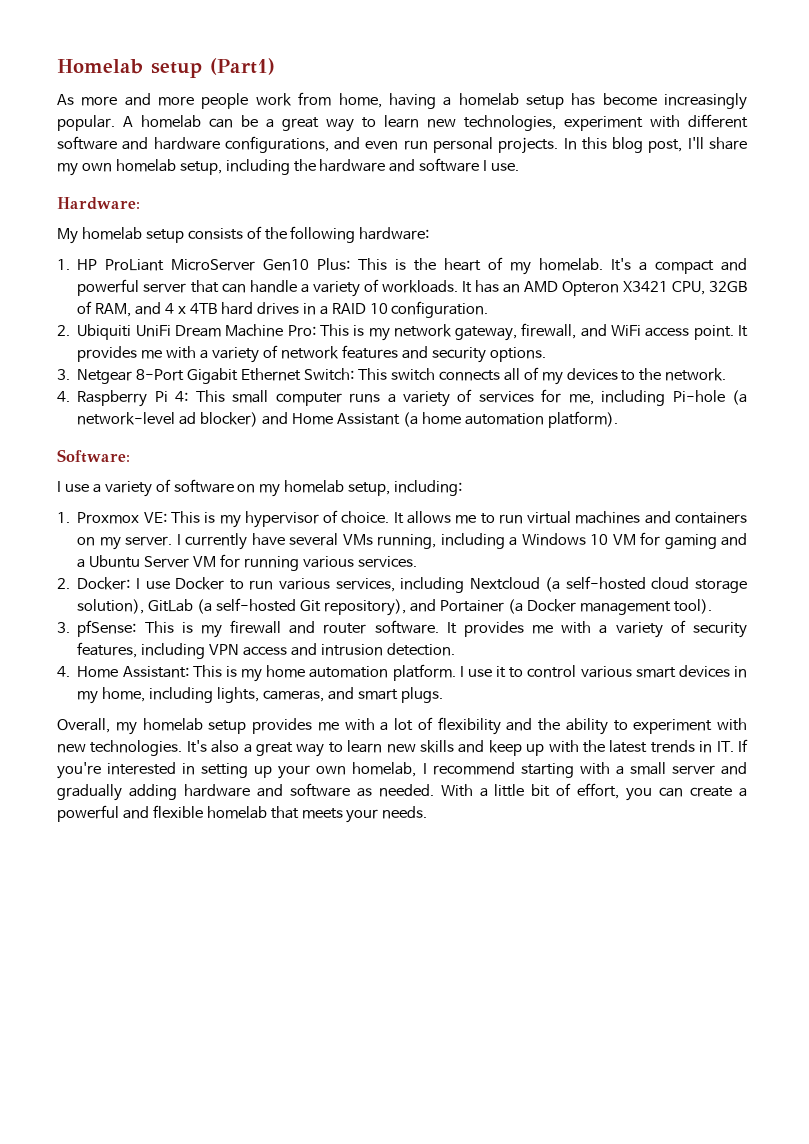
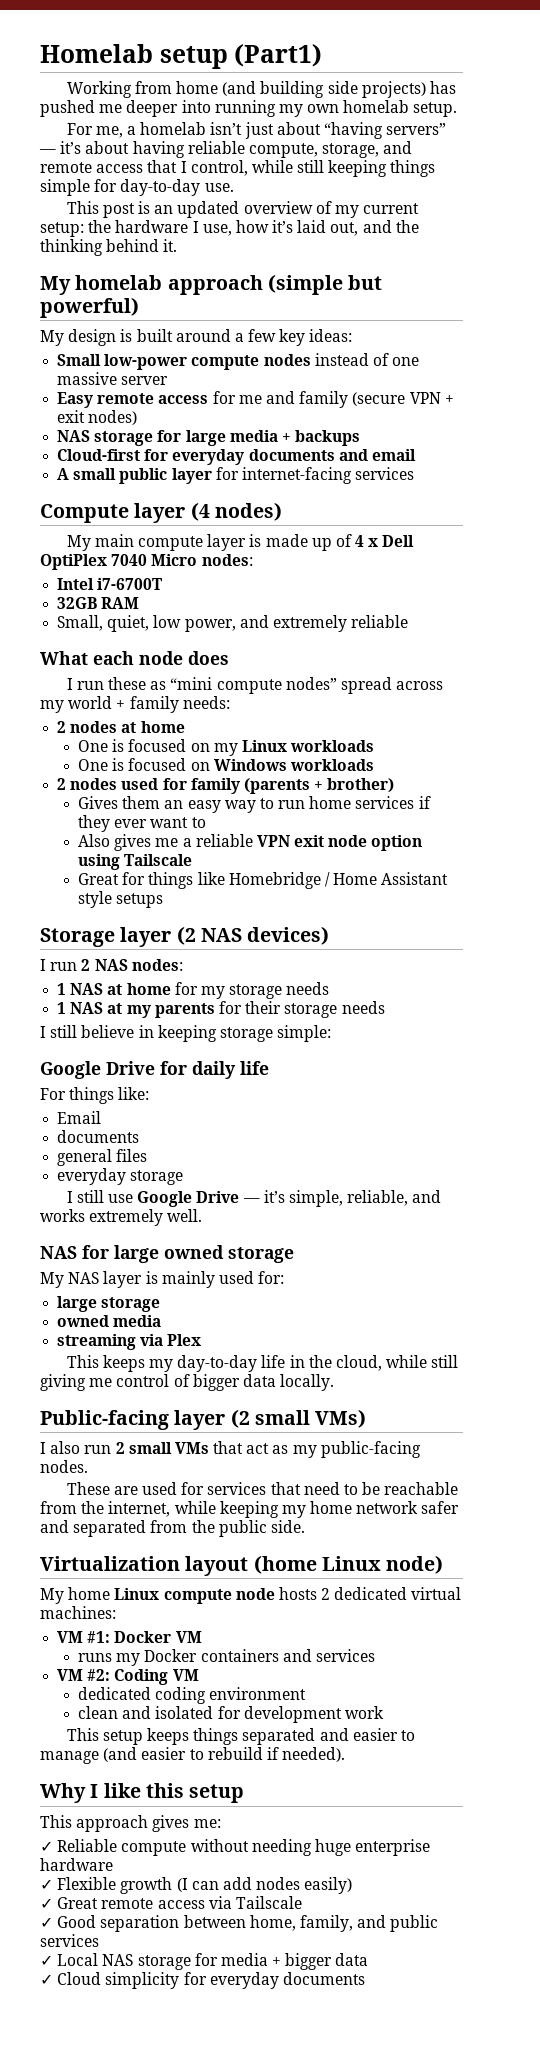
[57,92,748,110] [57,114,748,132] [57,136,748,154] [57,158,520,176] [57,197,140,210] [57,226,430,244] [57,257,747,275] [77,279,748,297] [77,301,489,318] [57,323,749,341] [77,345,546,363] [57,367,727,385] [57,389,747,407] [77,411,618,428] [57,449,130,463] [57,479,463,497] [57,510,748,528] [77,532,748,550] [77,554,417,571] [57,576,748,593] [77,598,712,616] [57,620,748,638] [77,642,455,659] [57,664,748,682] [77,687,443,704] [57,717,747,735] [57,739,748,757] [57,762,748,779] [57,783,747,801] [57,805,428,823] As more and more people work from home, having a homelab setup has become increasingly popular. A homelab can be a great way to learn new technologies, experiment with different software and hardware configurations, and even run personal projects. In this blog post, I'll share my own homelab setup, including the hardware and software I use. // Hardware: // My homelab setup consists of the following hardware: // 1. HP ProLiant MicroServer Gen10 Plus: This is the heart of my homelab. It's a compact and powerful server that can handle a variety of workloads. It has an AMD Opteron X3421 CPU, 32GB of RAM, and 4 x 4TB hard drives in a RAID 10 configuration. // 2. Ubiquiti UniFi Dream Machine Pro: This is my network gateway, firewall, and WiFi access point. It provides me with a variety of network features and security options. // 3. Netgear 8-Port Gigabit Ethernet Switch: This switch connects all of my devices to the network. // 4. Raspberry Pi 4: This small computer runs a variety of services for me, including Pi-hole (a network-level ad blocker) and Home Assistant (a home automation platform). // Software: // I use a variety of software on my homelab setup, including: // 1. Proxmox VE: This is my hypervisor of choice. It allows me to run virtual machines and containers on my server. I currently have several VMs running, including a Windows 10 VM for gaming and a Ubuntu Server VM for running various services. // 2. Docker: I use Docker to run various services, including Nextcloud (a self-hosted cloud storage solution), GitLab (a self-hosted Git repository), and Portainer (a Docker management tool). // 3. pfSense: This is my firewall and router software. It provides me with a variety of security features, including VPN access and intrusion detection. // 4. Home Assistant: This is my home automation platform. I use it to control various smart devices in my home, including lights, cameras, and smart plugs. // Overall, my homelab setup provides me with a lot of flexibility and the ability to experiment with new technologies. It's also a great way to learn new skills and keep up with the latest trends in IT. If you're interested in setting up your own homelab, I recommend starting with a small server and gradually adding hardware and software as needed. With a little bit of effort, you can create a powerful and flexible homelab that meets your needs. -> [66,81,456,98] [40,100,458,117] [66,122,447,139] [39,141,413,158] [40,160,436,177] [40,179,234,196] [66,201,420,218] [40,220,419,237] [40,239,178,256] [40,274,383,295] [40,297,139,318] [40,329,353,346] [57,353,420,370] [57,372,169,385] [57,391,454,408] [57,410,138,425] [57,430,361,446] [57,449,416,465] [57,467,415,484] [40,502,282,523] [66,534,415,551] [40,554,253,570] [57,578,163,590] [57,597,140,609] [57,615,409,632] [40,651,229,665] [66,677,444,694] [40,696,230,713] [57,721,185,733] [77,739,375,756] [77,758,374,771] [57,778,395,794] [77,796,431,813] [77,815,206,832] [77,834,423,851] [77,854,193,870] [77,872,449,889] [77,891,164,908] [40,926,330,947] [40,959,183,971] [57,982,330,999] [57,1001,385,1018] [40,1025,332,1042] [40,1061,269,1079] [40,1087,150,1104] [57,1111,102,1124] [57,1130,140,1143] [57,1149,148,1166] [57,1168,184,1185] [66,1190,442,1207] [40,1209,203,1226] [40,1245,294,1263] [40,1271,285,1288] [57,1296,161,1312] [57,1315,162,1327] [57,1334,202,1350] [66,1355,459,1372] [40,1374,335,1391] [40,1409,367,1430] [40,1441,421,1458] [40,1460,88,1473] [66,1482,459,1495] [40,1501,460,1518] [40,1520,305,1537] [40,1555,444,1576] [40,1587,462,1604] [40,1606,116,1619] [57,1631,202,1643] [77,1649,375,1666] [57,1669,199,1685] [77,1687,307,1704] [77,1706,384,1723] [66,1728,415,1745] [40,1747,346,1764] [40,1783,245,1803] [40,1815,221,1832] [40,1839,431,1856] [40,1858,113,1871] [40,1877,353,1894] [40,1896,302,1909] [40,1915,439,1932] [40,1934,99,1947] [40,1953,369,1970] [40,1972,365,1989] Working from home (and building side projects) has pushed me deeper into running my own homelab setup. // For me, a homelab isn’t just about “having servers” — it’s about having reliable compute, storage, and remote access that I control, while still keeping things simple for day-to-day use. // This post is an updated overview of my current setup: the hardware I use, how it’s laid out, and the thinking behind it. // My homelab approach (simple but powerful) // My design is built around a few key ideas: // Small low-power compute nodes instead of one massive server // Easy remote access for me and family (secure VPN + exit nodes) // NAS storage for large media + backups // Cloud-first for everyday documents and email // A small public layer for internet-facing services // Compute layer (4 nodes) // My main compute layer is made up of 4 x Dell OptiPlex 7040 Micro nodes: // Intel i7-6700T // 32GB RAM // Small, quiet, low power, and extremely reliable // What each node does // I run these as “mini compute nodes” spread across my world + family needs: // 2 nodes at home // One is focused on my Linux workloads // One is focused on Windows workloads // 2 nodes used for family (parents + brother) // Gives them an easy way to run home services if they ever want to // Also gives me a reliable VPN exit node option using Tailscale // Great for things like Homebridge / Home Assistant style setups // Storage layer (2 NAS devices) // I run 2 NAS nodes: // 1 NAS at home for my storage needs // 1 NAS at my parents for their storage needs // I still believe in keeping storage simple: // Google Drive for daily life // For things like: // Email // documents // general files // everyday storage // I still use Google Drive — it’s simple, reliable, and works extremely well. // NAS for large owned storage // My NAS layer is mainly used for: // large storage // owned media // streaming via Plex // This keeps my day-to-day life in the cloud, while still giving me control of bigger data locally. // Public-facing layer (2 small VMs) // I also run 2 small VMs that act as my public-facing nodes. // These are used for services that need to be reachable from the internet, while keeping my home network safer and separated from the public side. // Virtualization layout (home Linux node) // My home Linux compute node hosts 2 dedicated virtual machines: // VM #1: Docker VM // runs my Docker containers and services // VM #2: Coding VM // dedicated coding environment // clean and isolated for development work // This setup keeps things separated and easier to manage (and easier to rebuild if needed). // Why I like this setup // This approach gives me: // ✓ Reliable compute without needing huge enterprise hardware // ✓ Flexible growth (I can add nodes easily) // ✓ Great remote access via Tailscale // ✓ Good separation between home, family, and public services // ✓ Local NAS storage for media + bigger data // ✓ Cloud simplicity for everyday documents

